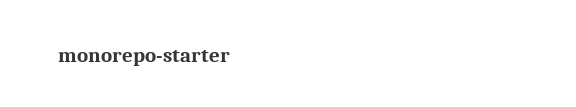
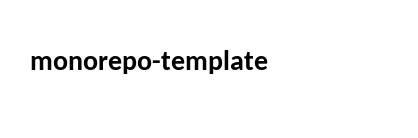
[58,50,230,66] monorepo-starter -> [30,50,268,74] monorepo-template

